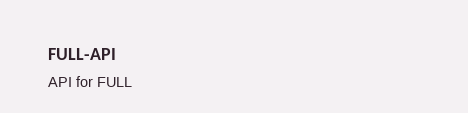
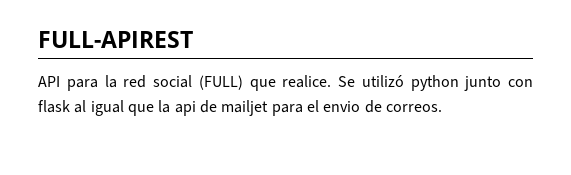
[48,48,116,60] FULL-API -> [38,31,193,48] FULL-APIREST
[76,76,132,87] for FULL -> [66,75,533,91] [38,100,442,116] para la red social (FULL) que realice. Se utilizó python junto con flask al igual que la api de mailjet para el envio de correos.

